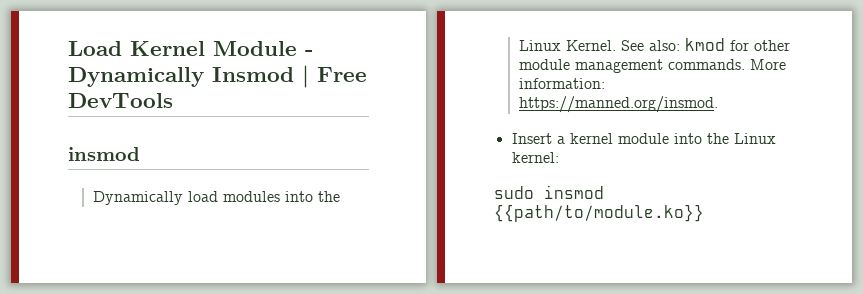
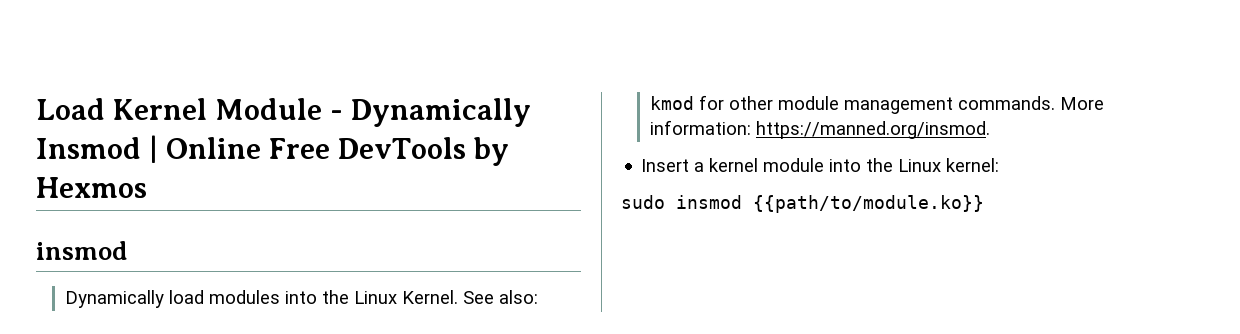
(309, 76) none -> [166,137,262,159] Online
(173, 100) none -> [474,137,510,166] [36,177,147,198] by Hexmos

